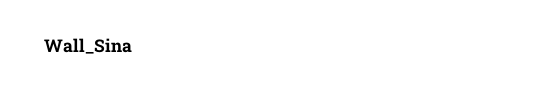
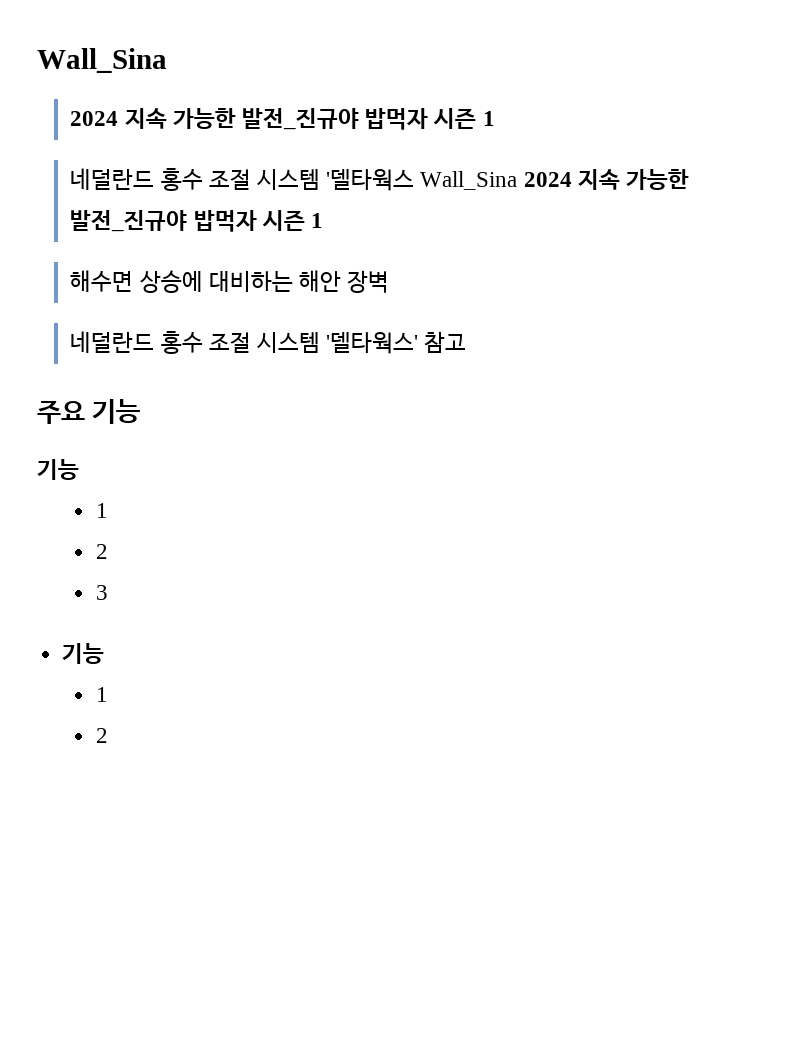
[44,38,132,54] Wall_Sina -> [37,48,167,73] [70,108,495,130] [70,168,690,191] [70,210,324,232] [70,270,390,293] [70,331,467,354] [37,399,141,424] [37,459,79,480] [95,503,108,518] [95,544,108,559] [95,585,108,600] [62,643,105,664] [95,687,108,702] [95,728,108,743] Wall_Sina // 2024 지속 가능한 발전_진규야 밥먹자 시즌 1 // 네덜란드 홍수 조절 시스템 '델타웍스 Wall_Sina 2024 지속 가능한 발전_진규야 밥먹자 시즌 1 // 해수면 상승에 대비하는 해안 장벽 // 네덜란드 홍수 조절 시스템 '델타웍스' 참고 // 주요 기능 // 기능 // 1 // 2 // 3 // 기능 // 1 // 2

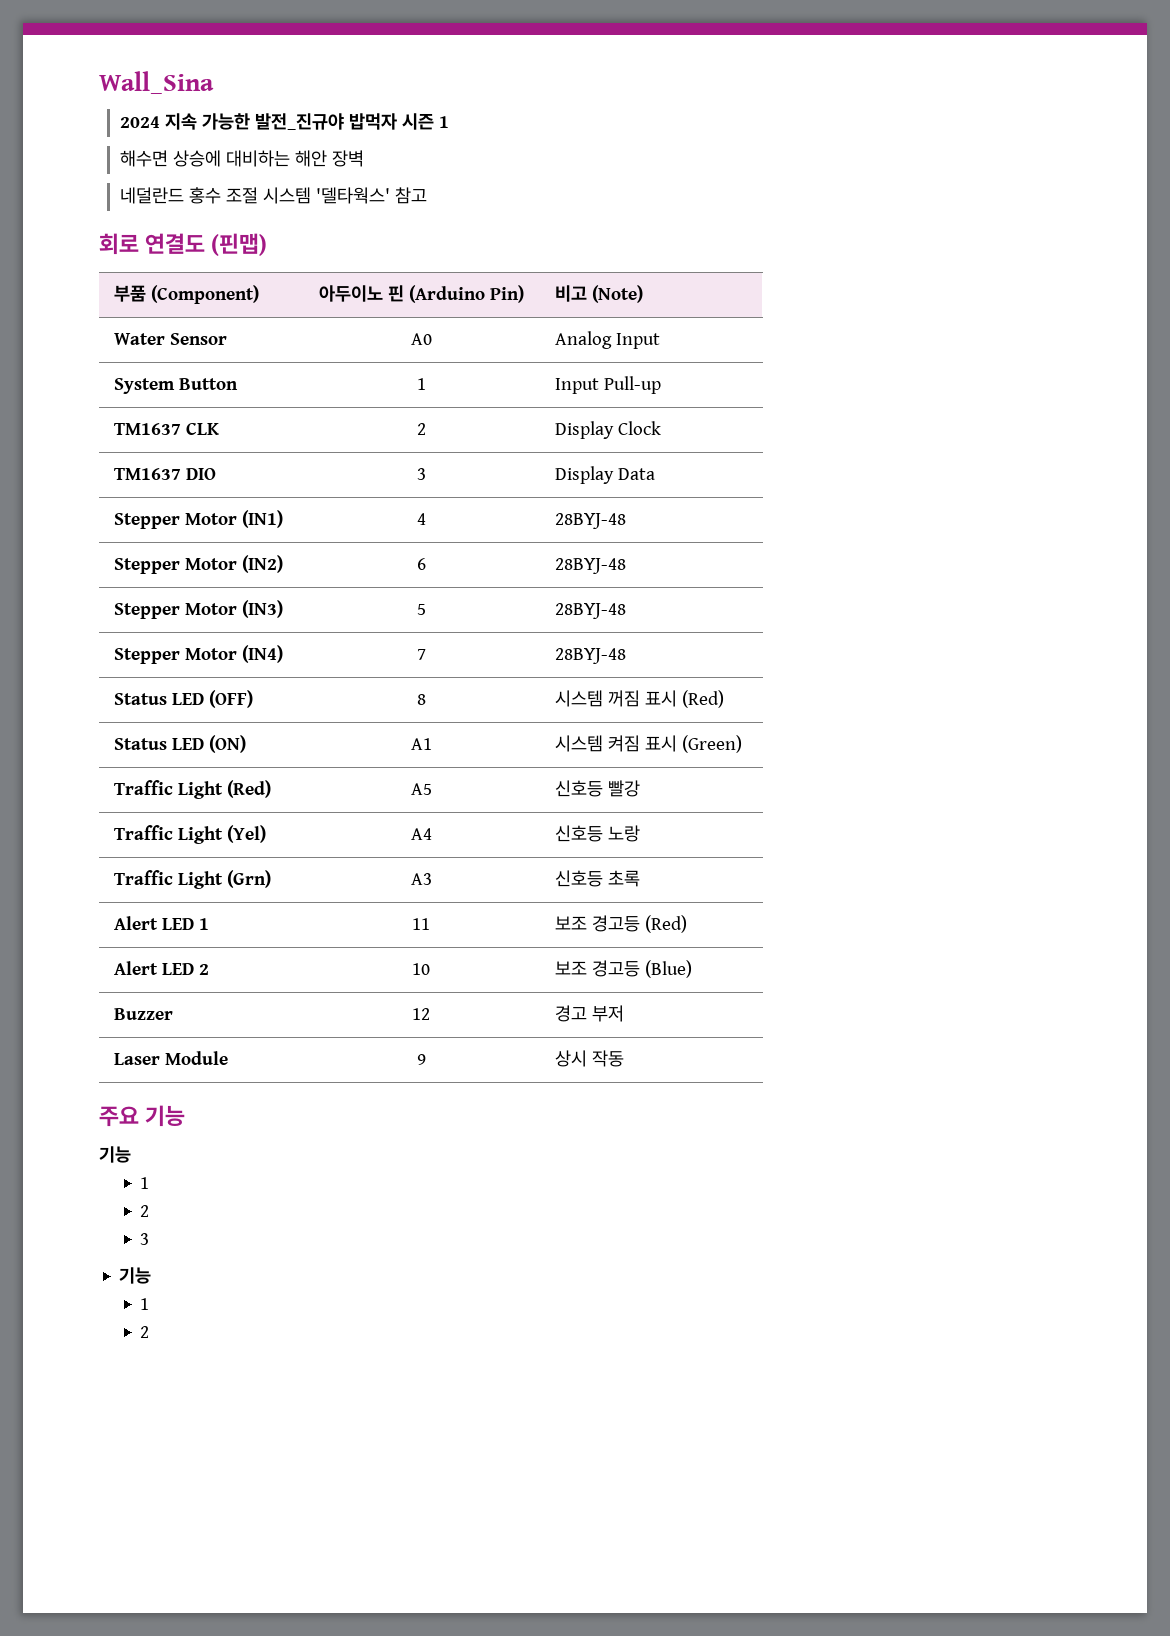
[70,168,690,191] [70,210,324,232] // 네덜란드 홍수 조절 시스템 '델타웍스 Wall_Sina 2024 지속 가능한 발전_진규야 밥먹자 시즌 1 -> (450, 122) none
(467, 342) none -> [99,233,268,256] [113,285,259,304] [318,285,524,303] [554,285,643,303] [113,333,227,345] [410,333,432,345] [554,331,660,349] [113,378,238,394] [416,378,426,390] [554,376,661,394] [113,422,219,435] [416,423,426,435] [554,421,661,439] [113,468,216,480] [416,468,426,480] [554,466,655,484] [113,510,283,529] [416,513,426,525] [554,513,626,529] [113,555,283,574] [416,558,426,570] [554,558,626,574] [113,600,283,619] [416,604,426,615] [554,603,626,619] [113,645,283,664] [416,649,426,660] [554,648,626,664] [113,690,253,708] [416,694,426,705] [554,690,724,708] [113,735,246,753] [410,738,432,750] [554,735,742,753] [113,780,271,799] [410,783,432,795] [554,780,640,797] [113,825,266,844] [410,828,432,840] [554,825,640,842] [113,870,271,889] [410,873,432,885] [554,870,640,887] [113,916,209,930] [412,918,431,930] [554,915,687,933] [113,961,209,975] [412,963,431,975] [554,960,692,978] [113,1008,173,1020] [412,1008,431,1020] [554,1005,624,1022] [113,1051,228,1065] [416,1054,426,1065] [554,1050,624,1067] // 회로 연결도 (핀맵) // 부품 (Component) | 아두이노 핀 (Arduino Pin) | 비고 (Note) // Water Sensor | A0 | Analog Input // System Button | 1 | Input Pull-up // TM1637 CLK | 2 | Display Clock // TM1637 DIO | 3 | Display Data // Stepper Motor (IN1) | 4 | 28BYJ-48 // Stepper Motor (IN2) | 6 | 28BYJ-48 // Stepper Motor (IN3) | 5 | 28BYJ-48 // Stepper Motor (IN4) | 7 | 28BYJ-48 // Status LED (OFF) | 8 | 시스템 꺼짐 표시 (Red) // Status LED (ON) | A1 | 시스템 켜짐 표시 (Green) // Traffic Light (Red) | A5 | 신호등 빨강 // Traffic Light (Yel) | A4 | 신호등 노랑 // Traffic Light (Grn) | A3 | 신호등 초록 // Alert LED 1 | 11 | 보조 경고등 (Red) // Alert LED 2 | 10 | 보조 경고등 (Blue) // Buzzer | 12 | 경고 부저 // Laser Module | 9 | 상시 작동

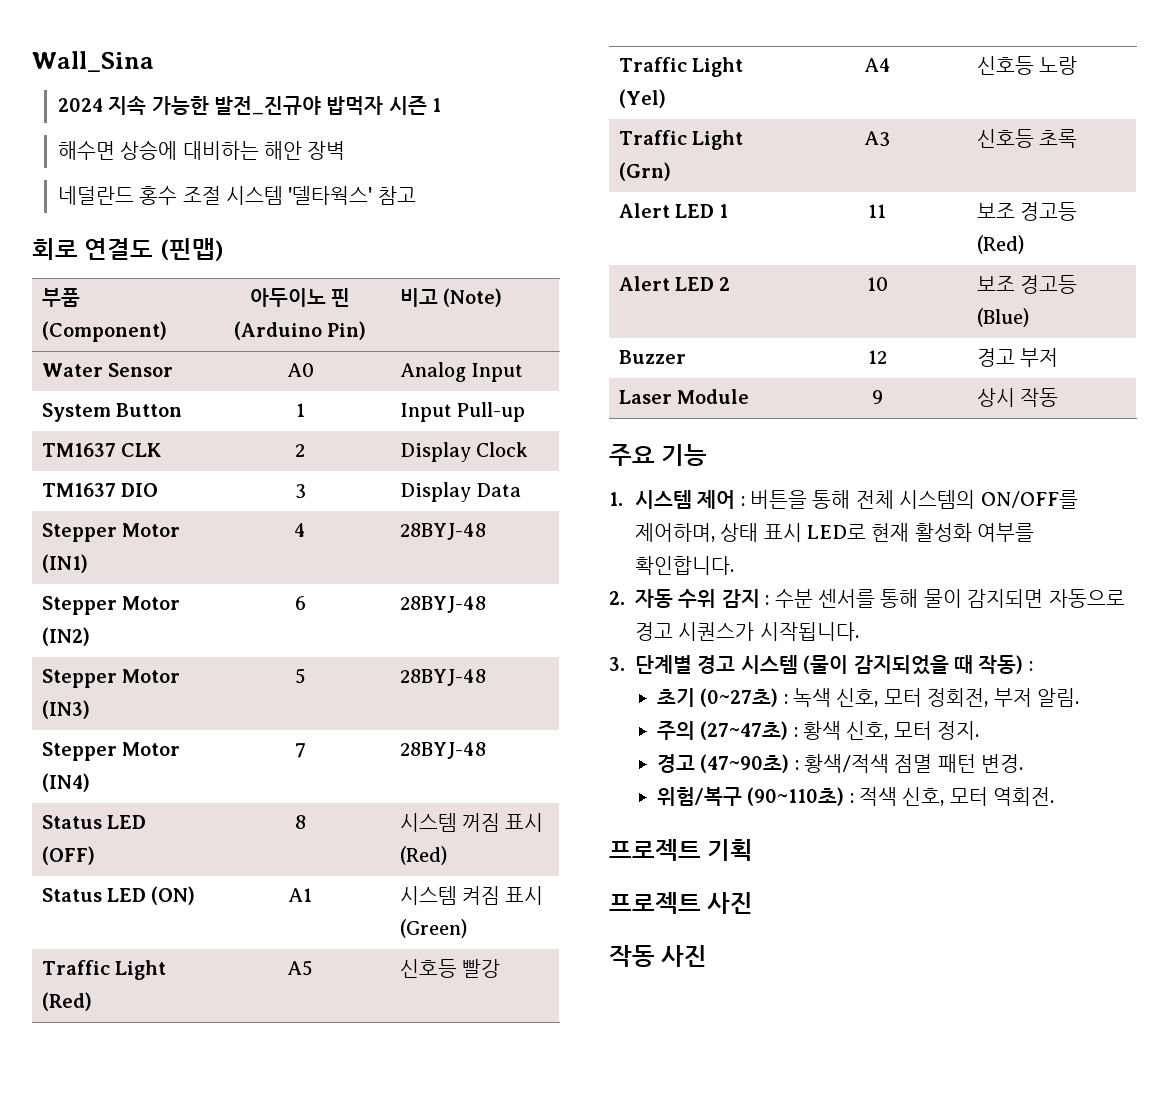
[99,1146,131,1163] [140,1177,150,1189] [140,1205,150,1217] [140,1233,150,1245] [119,1267,152,1284] [140,1298,150,1310] [140,1326,150,1338] 기능 // 1 // 2 // 3 // 기능 // 1 // 2 -> [609,490,1078,509] [634,523,1035,542] [634,556,734,575] [609,589,1125,608] [635,622,859,641] [609,655,1033,675] [656,688,1079,707] [656,721,980,740] [656,754,1024,773] [656,787,1055,806] [609,839,754,861] [609,892,754,914] [609,945,708,967] 1. 시스템 제어 : 버튼을 통해 전체 시스템의 ON/OFF를 제어하며, 상태 표시 LED로 현재 활성화 여부를 확인합니다. // 2. 자동 수위 감지 : 수분 센서를 통해 물이 감지되면 자동으로 경고 시퀀스가 시작됩니다. // 3. 단계별 경고 시스템 (물이 감지되었을 때 작동) : // 초기 (0~27초) : 녹색 신호, 모터 정회전, 부저 알림. // 주의 (27~47초) : 황색 신호, 모터 정지. // 경고 (47~90초) : 황색/적색 점멸 패턴 변경. // 위험/복구 (90~110초) : 적색 신호, 모터 역회전. // 프로젝트 기획 // 프로젝트 사진 // 작동 사진

